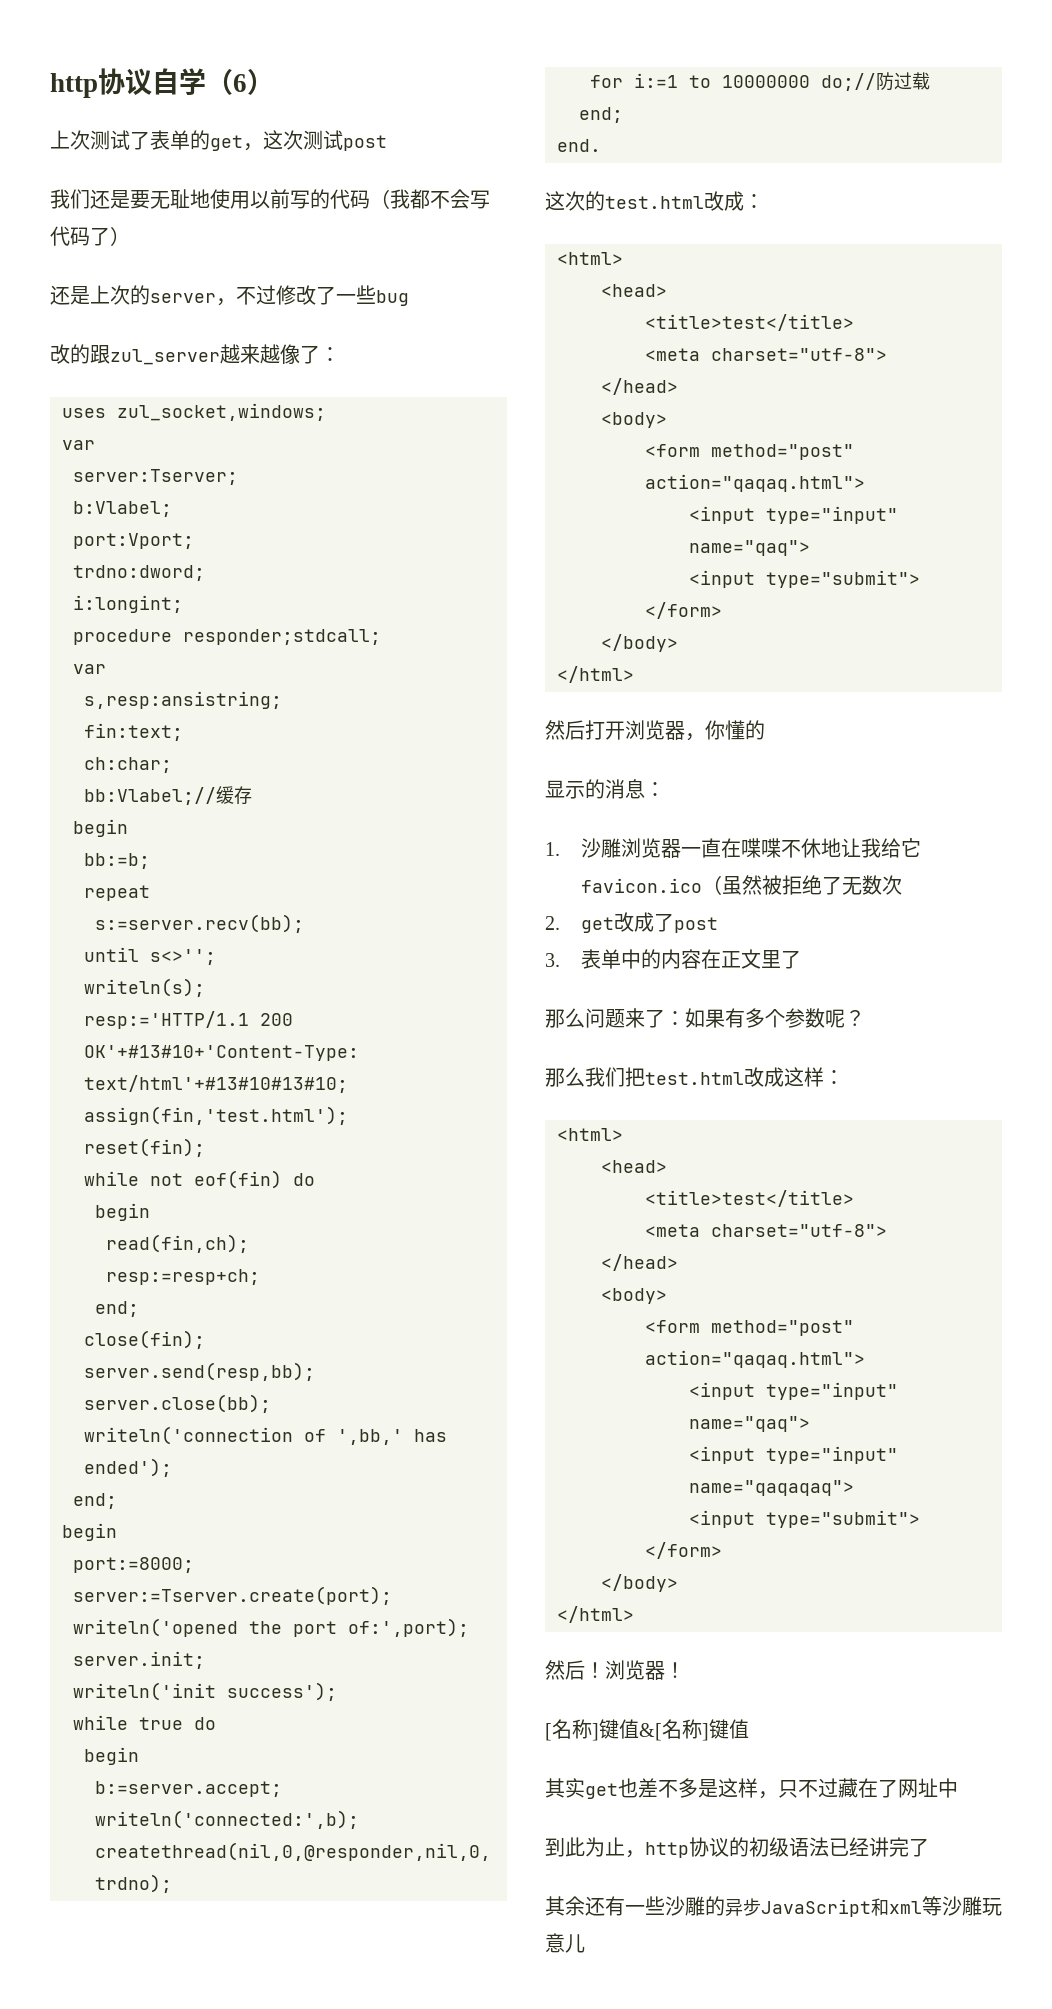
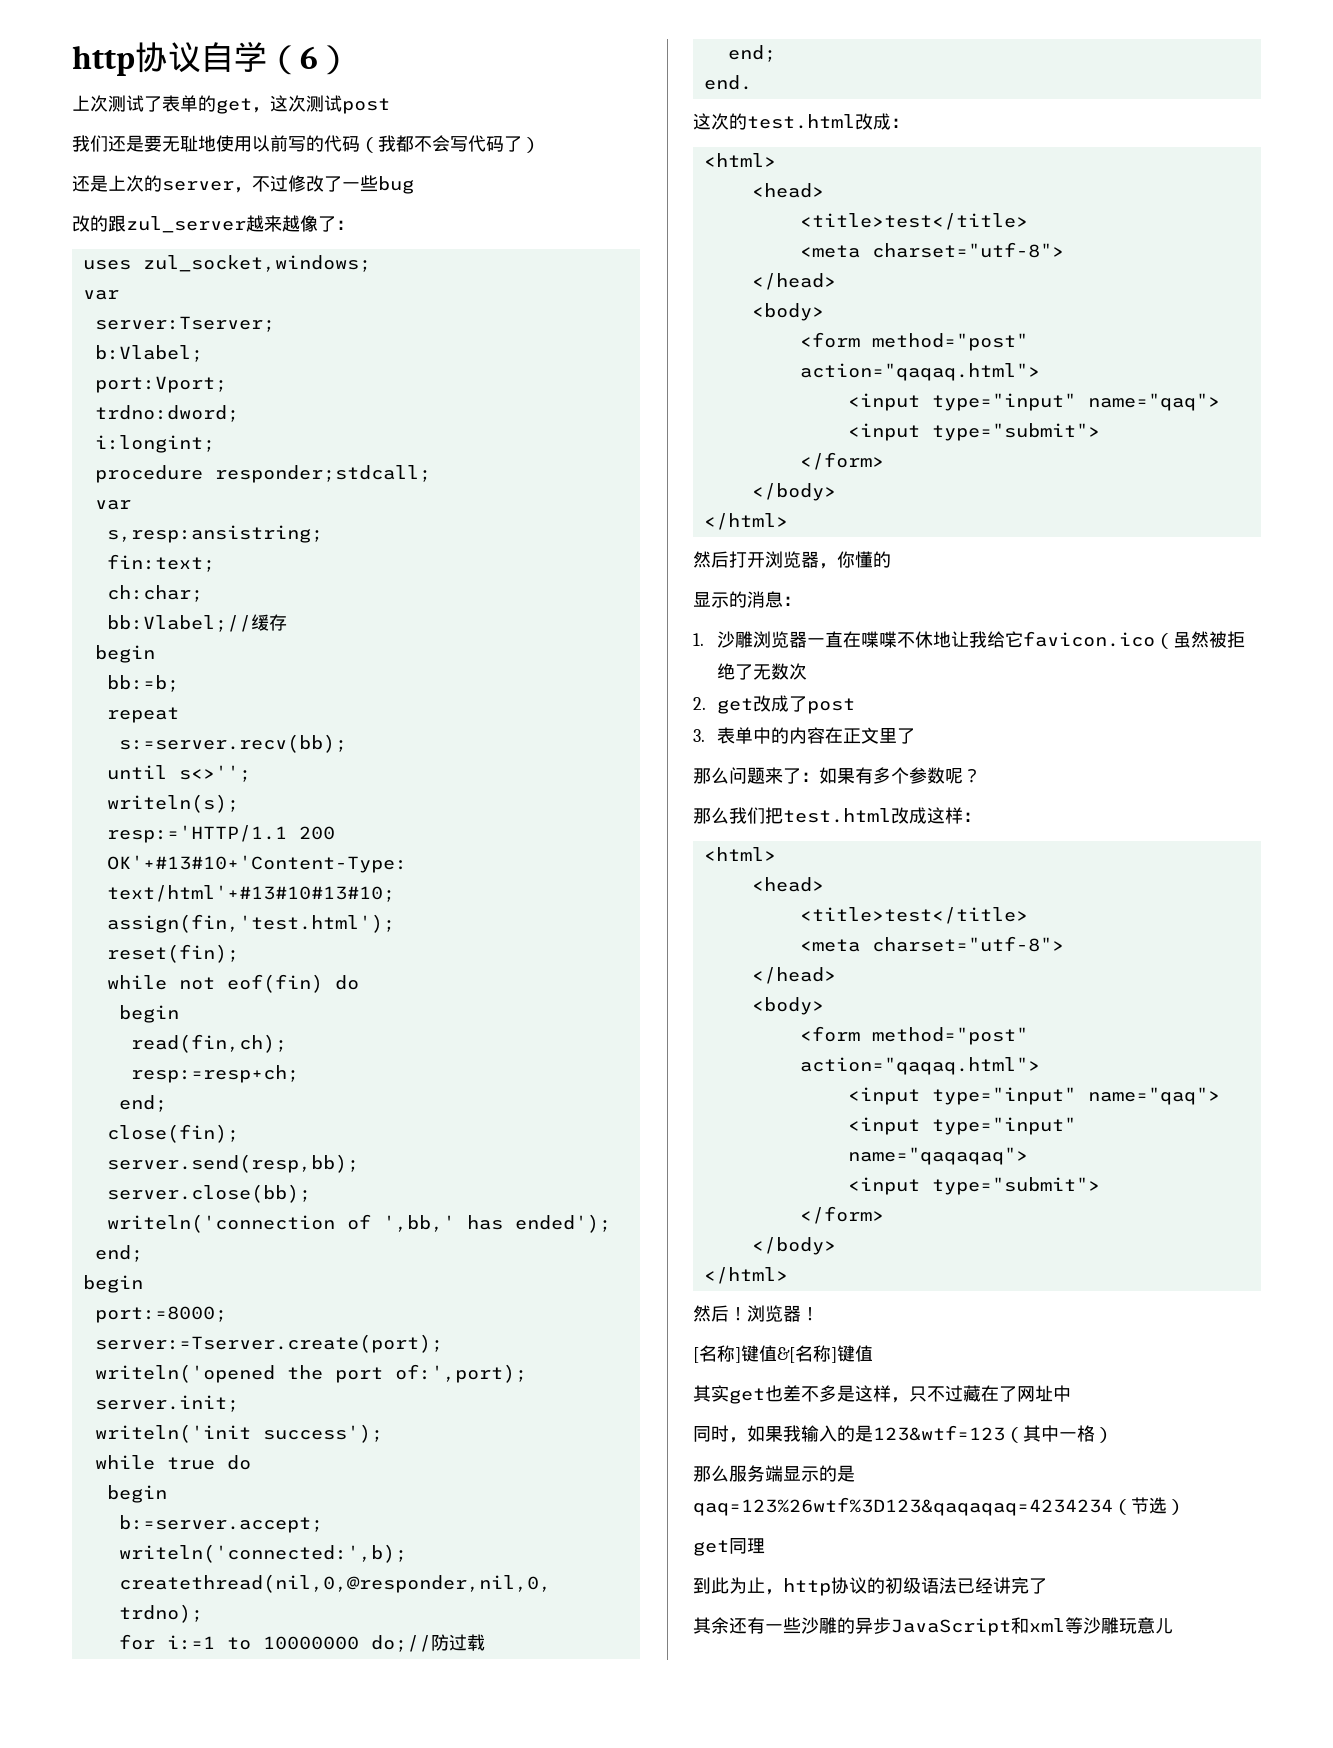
(958, 1788) none -> [693,1425,1113,1443] [693,1465,855,1482] [693,1497,1185,1516] [693,1538,765,1556] // 同时，如果我输入的是123&wtf=123（其中一格） // 那么服务端显示的是qaq=123%26wtf%3D123&qaqaqaq=4234234（节选） // get同理

